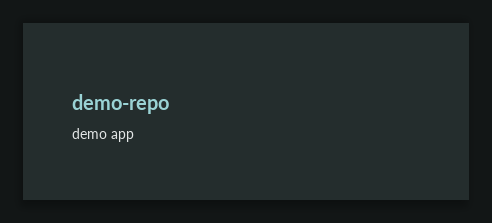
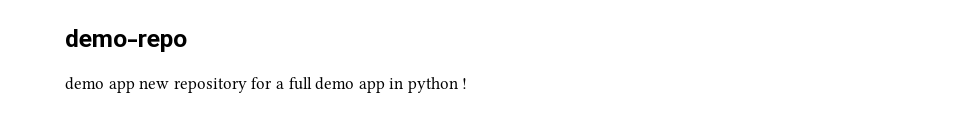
(134, 136) none -> [139,77,468,93] new repository for a full demo app in python !

